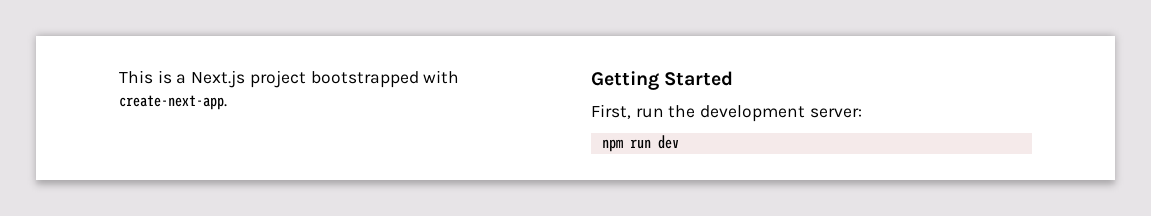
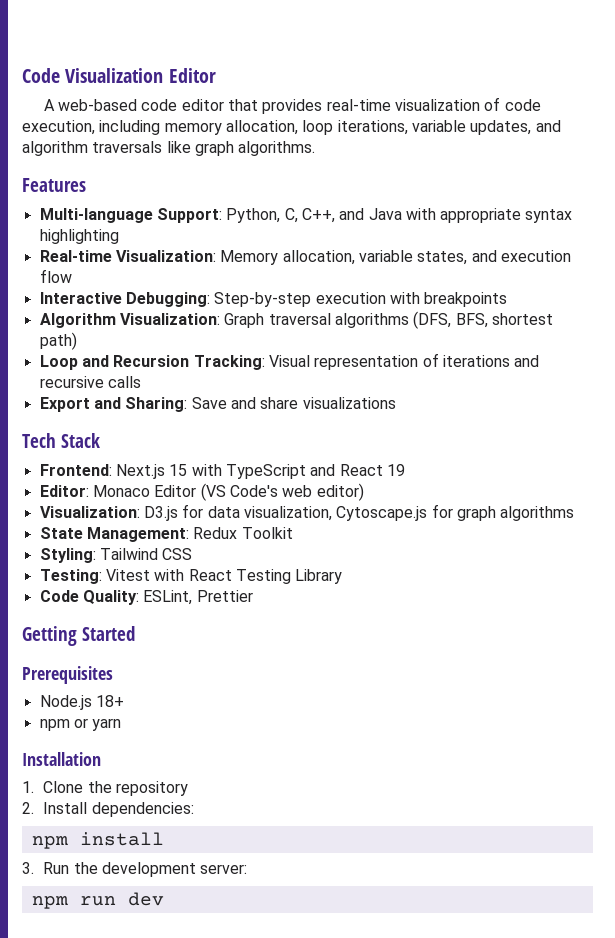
[119,70,460,88] [119,95,227,110] [591,71,734,90] [591,104,664,119] This is a Next.js project bootstrapped with create-next-app. // Getting Started // First, run -> [22,68,216,83] [43,97,541,114] [22,120,561,135] [22,141,316,156] [22,178,86,192] [39,208,573,223] [39,229,119,244] [39,250,571,265] [39,269,72,283] [39,292,508,307] [39,311,553,329] [39,332,77,350] [39,353,540,370] [39,376,141,388] [39,397,396,412] [22,433,100,448] [39,464,405,479] [39,483,364,501] [39,504,575,521] [39,527,293,542] [39,548,193,563] [39,569,343,584] [39,590,253,605] [22,626,135,646] [22,666,113,684] [39,695,124,710] [39,718,122,731] [22,752,101,766] [22,781,188,796] [22,802,194,817] [31,832,164,849] [22,862,70,874] Code Visualization Editor // A web-based code editor that provides real-time visualization of code execution, including memory allocation, loop iterations, variable updates, and algorithm traversals like graph algorithms. // Features // Multi-language Support: Python, C, C++, and Java with appropriate syntax highlighting // Real-time Visualization: Memory allocation, variable states, and execution flow // Interactive Debugging: Step-by-step execution with breakpoints // Algorithm Visualization: Graph traversal algorithms (DFS, BFS, shortest path) // Loop and Recursion Tracking: Visual representation of iterations and recursive calls // Export and Sharing: Save and share visualizations // Tech Stack // Frontend: Next.js 15 with TypeScript and React 19 // Editor: Monaco Editor (VS Code's web editor) // Visualization: D3.js for data visualization, Cytoscape.js for graph algorithms // State Management: Redux Toolkit // Styling: Tailwind CSS // Testing: Vitest with React Testing Library // Code Quality: ESLint, Prettier // Getting Started // Prerequisites // Node.js 18+ // npm or yarn // Installation // 1. Clone the repository // 2. Install dependencies: // npm install // 3. Run

